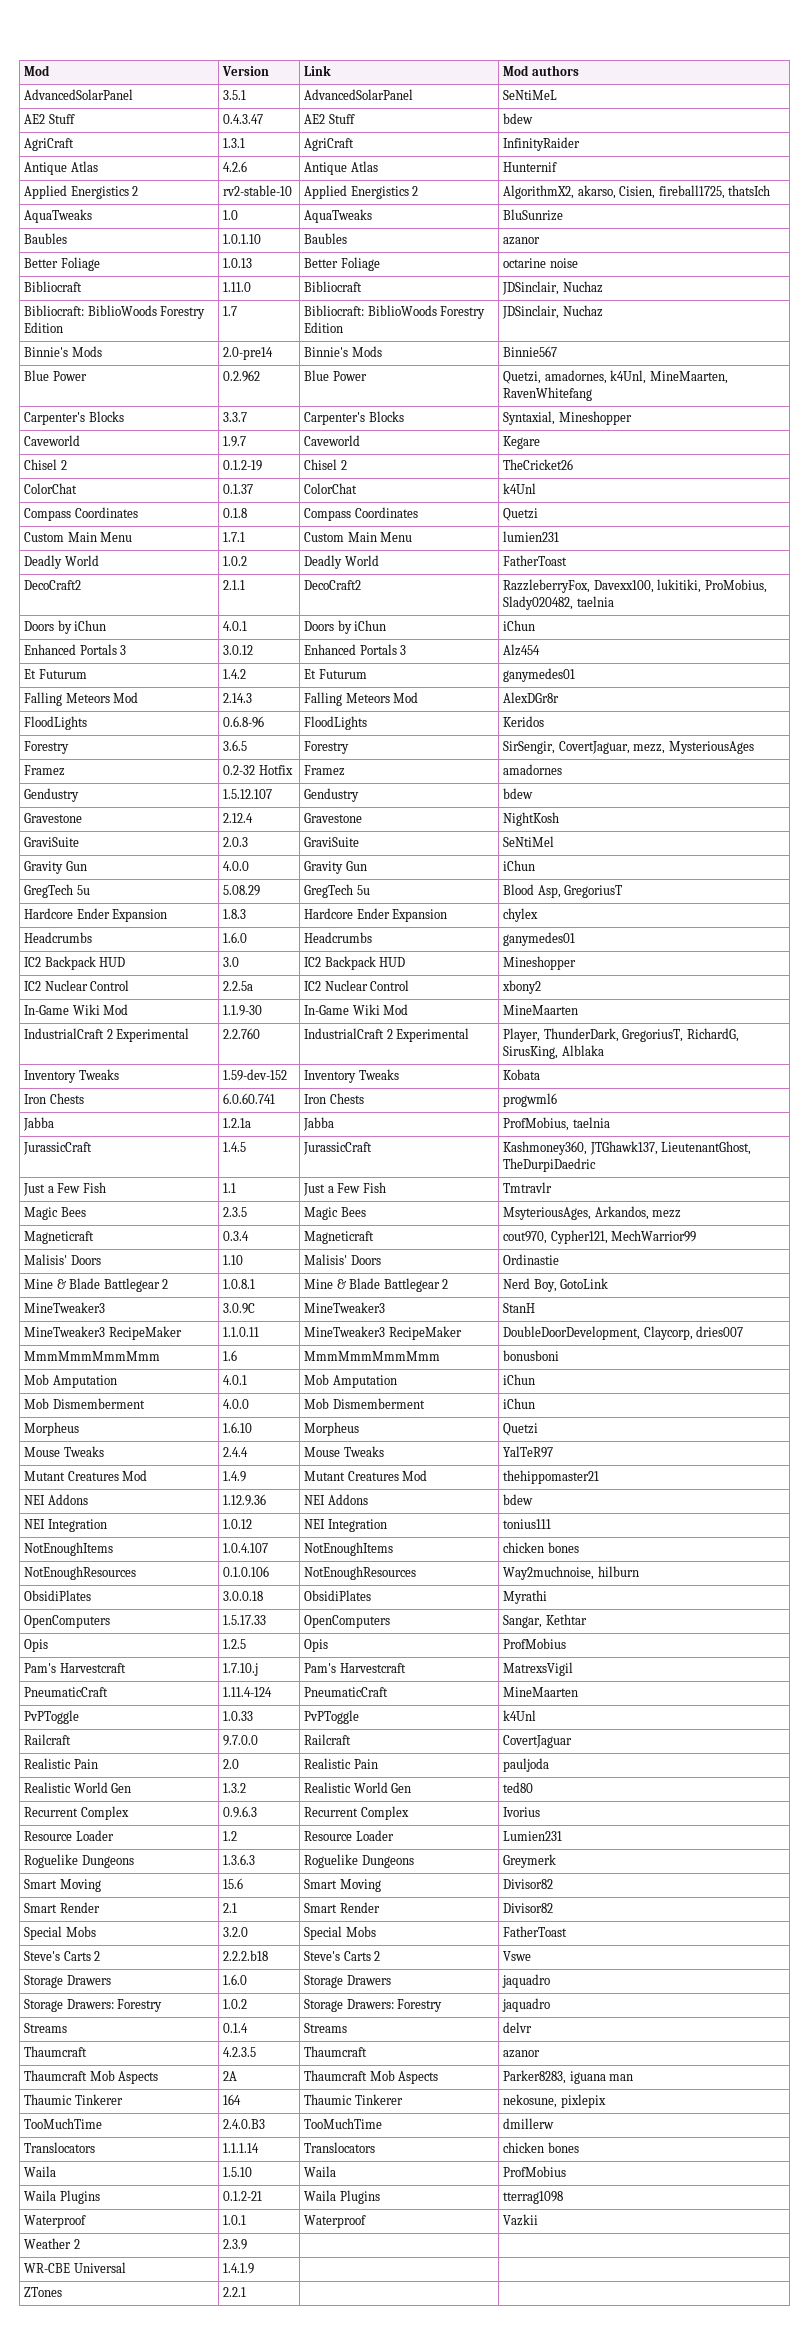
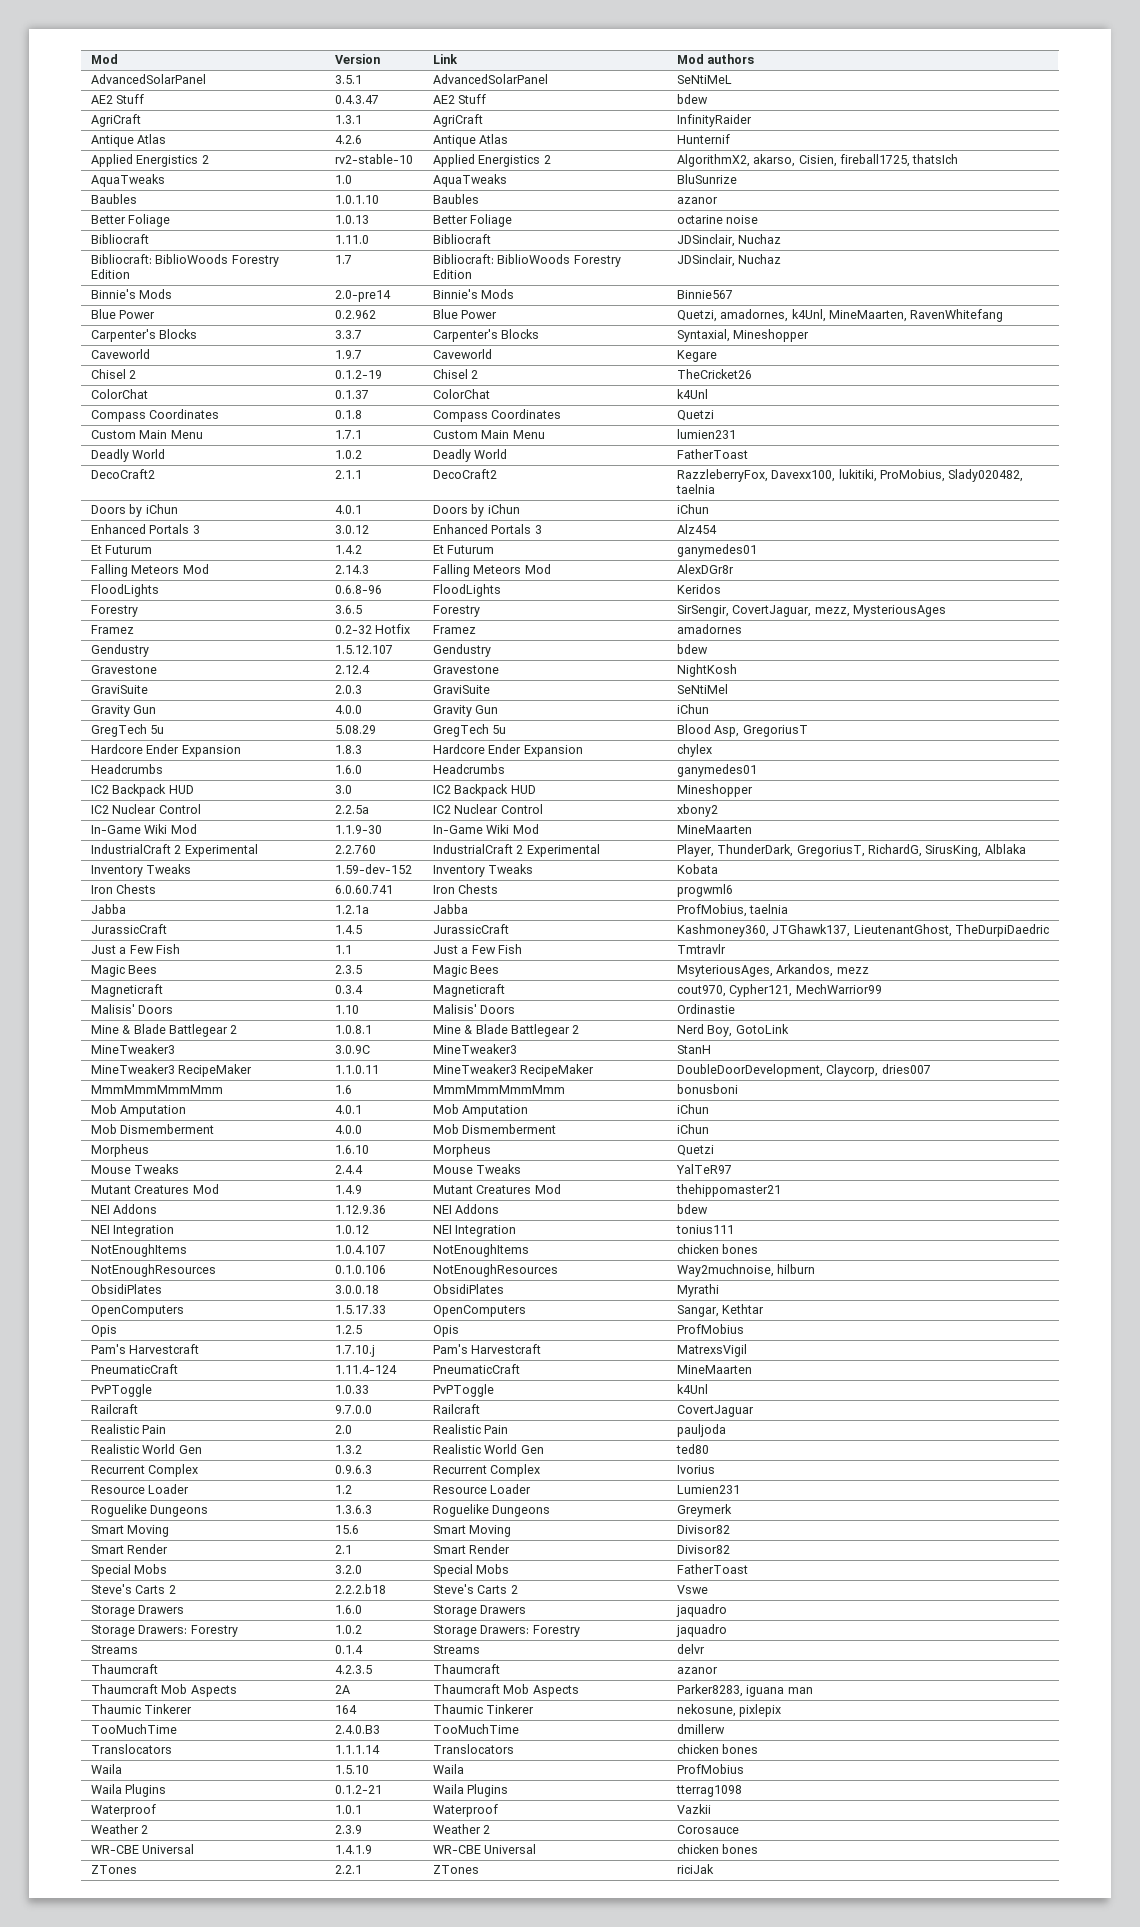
(248, 2244) | -> [432,1824,491,1834] [676,1825,739,1834] Weather 2 | Corosauce
(255, 2268) | -> [432,1844,537,1854] [676,1844,759,1854] WR-CBE Universal | chicken bones
(247, 2292) | -> [432,1865,479,1874] [676,1864,714,1874] ZTones | riciJak

